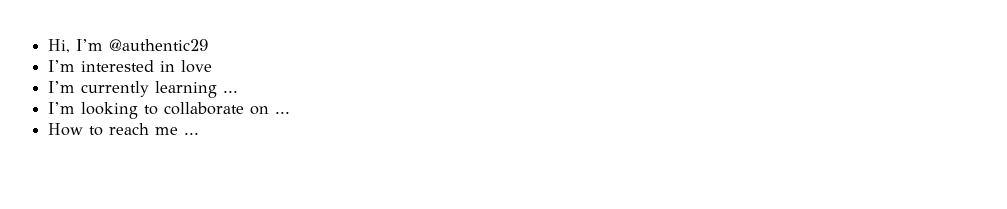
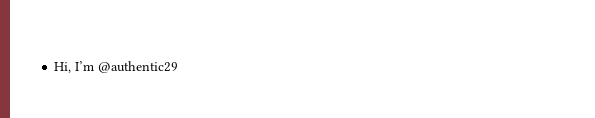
[48,60,213,73] [48,81,239,98] [48,102,291,119] [48,123,200,136] // I’m interested in love // I’m currently learning ... // I’m looking to collaborate on ... // How to reach me ... -> (179, 67) none

